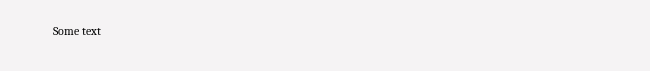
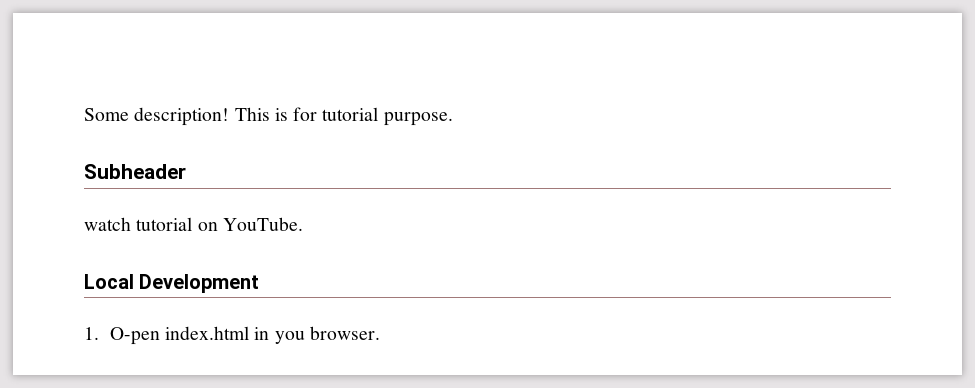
[82,28,102,35] text -> [134,107,453,126] [84,164,186,179] [84,217,303,231] [84,274,260,293] [84,326,380,345] description! This is for tutorial purpose. // Subheader // watch tutorial on YouTube. // Local Development // 1. O-pen index.html in you browser.

